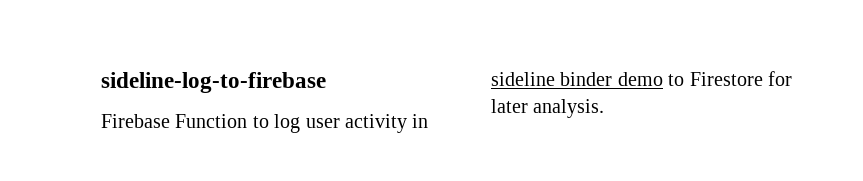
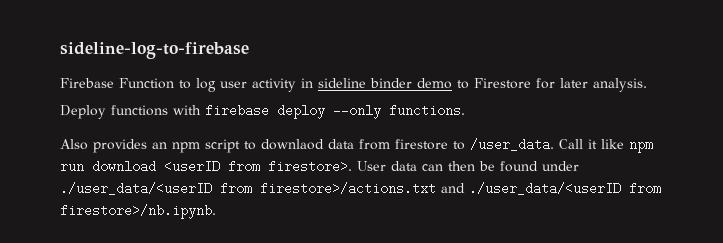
(605, 108) none -> [60,104,465,119] [60,138,653,153] [60,160,579,173] [60,182,661,195] [60,204,216,219] // Deploy functions with firebase deploy --only functions. // Also provides an npm script to downlaod data from firestore to /user_data. Call it like npm run download <userID from firestore>. User data can then be found under ./user_data/<userID from firestore>/actions.txt and ./user_data/<userID from firestore>/nb.ipynb.

